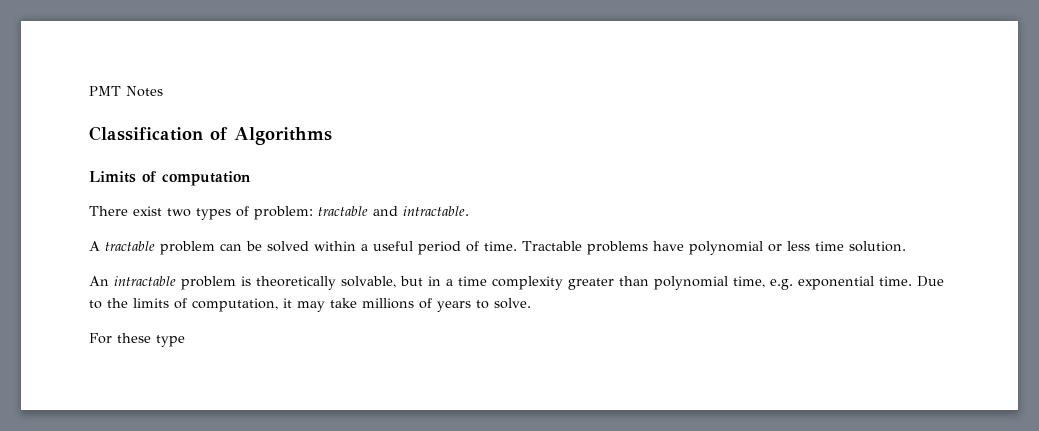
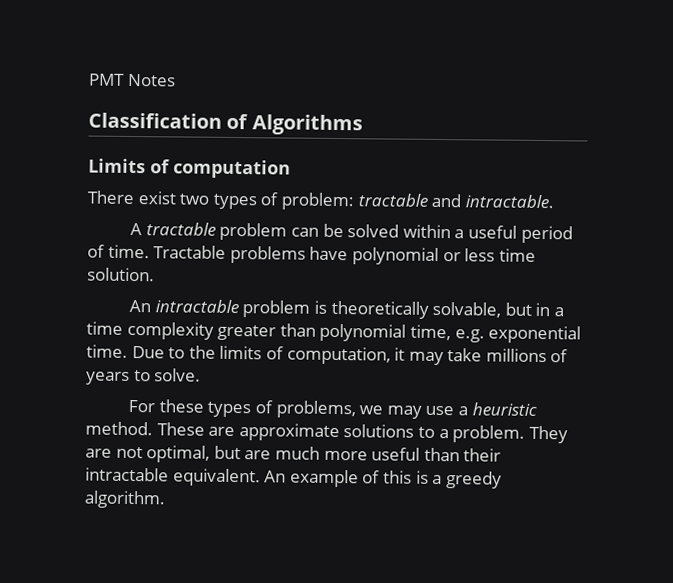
[156,335,185,347] type -> [207,400,537,419] [85,421,568,444] [85,445,502,463] [85,467,502,489] [84,490,166,509] types of problems, we may use a heuristic method. These are approximate solutions to a problem. They are not optimal, but are much more useful than their intractable equivalent. An example of this is a greedy algorithm.

